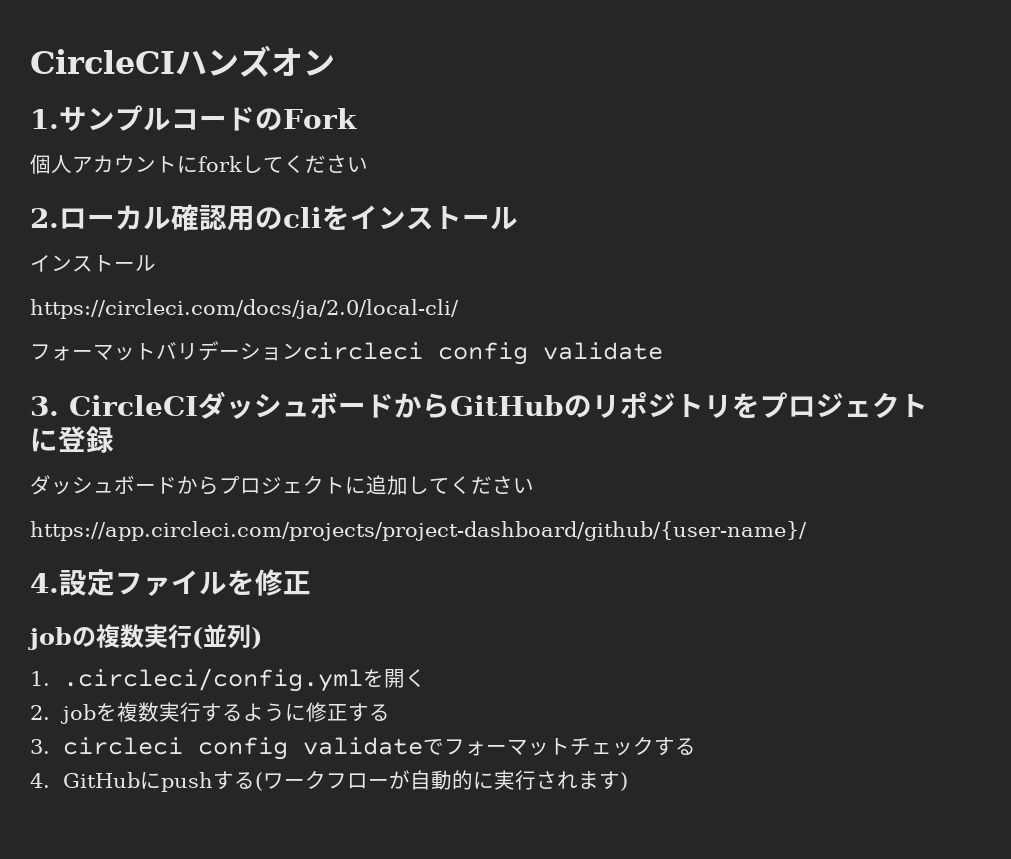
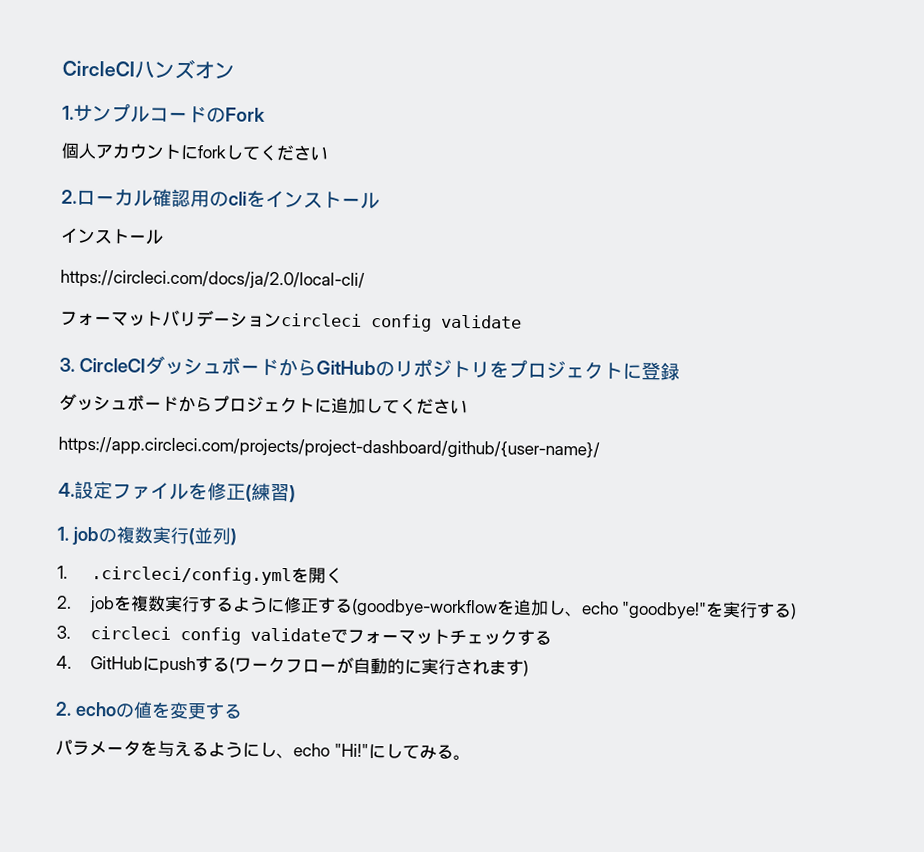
(311, 583) // -> [245,482,296,503] [57,526,69,541] (練習) // 1.
(390, 712) none -> [350,598,798,620] (goodbye-workflowを追加し、echo "goodbye!"を実行する)
(628, 781) none -> [55,701,243,720] [55,739,471,761] // 2. echoの値を変更する // パラメータを与えるようにし、echo "Hi!"にしてみる。

